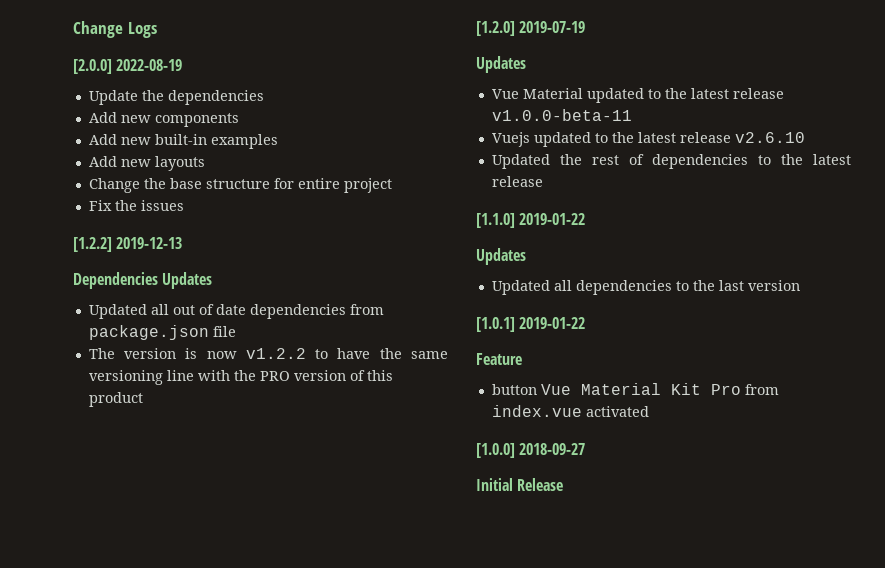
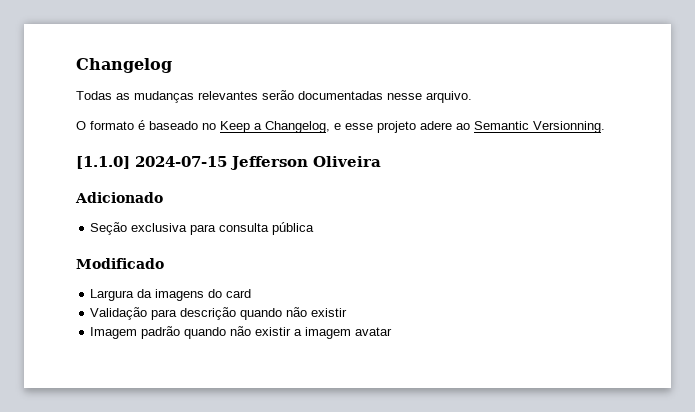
[73,21,157,38] [73,59,183,74] [88,90,264,105] [88,112,239,127] [88,134,278,149] [88,156,205,171] [88,178,392,193] [88,200,184,211] [73,237,183,252] [73,272,213,289] [88,304,384,319] [88,325,236,340] [88,348,449,359] [88,370,393,385] [88,392,143,407] [476,21,586,36] [476,56,526,73] [491,88,784,103] [491,109,632,121] [491,132,805,147] [491,154,851,169] [491,176,543,187] [476,213,586,228] [476,248,526,265] [491,280,800,295] [476,317,586,332] [476,353,522,365] [491,383,779,395] [491,405,649,417] [476,443,586,458] [476,478,564,491] Change Logs // [2.0.0] 2022-08-19 // Update the dependencies // Add new components // Add new built-in examples // Add new layouts // Change the base structure for entire project // Fix the issues // [1.2.2] 2019-12-13 // Dependencies Updates // Updated all out of date dependencies from package.json file // The version is now v1.2.2 to have the same versioning line with the PRO version of this product // [1.2.0] 2019-07-19 // Updates // Vue Material updated to the latest release v1.0.0-beta-11 // Vuejs updated to the latest release v2.6.10 // Updated the rest of dependencies to the latest release // [1.1.0] 2019-01-22 // Updates // Updated all dependencies to the last version // [1.0.1] 2019-01-22 // Feature // button Vue Material Kit Pro from index.vue activated // [1.0.0] 2018-09-27 // Initial Release -> [76,58,172,73] [76,90,472,103] [76,120,605,133] [76,156,381,170] [75,192,163,203] [90,222,315,235] [76,258,164,269] [90,289,252,301] [90,307,348,320] [90,326,393,339] Changelog // Todas as mudanças relevantes serão documentadas nesse arquivo. // O formato é baseado no Keep a Changelog, e esse projeto adere ao Semantic Versionning. // [1.1.0] 2024-07-15 Jefferson Oliveira // Adicionado // Seção exclusiva para consulta pública // Modificado // Largura da imagens do card // Validação para descrição quando não existir // Imagem padrão quando não existir a imagem avatar

